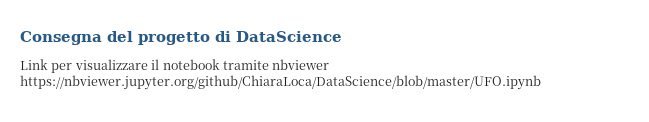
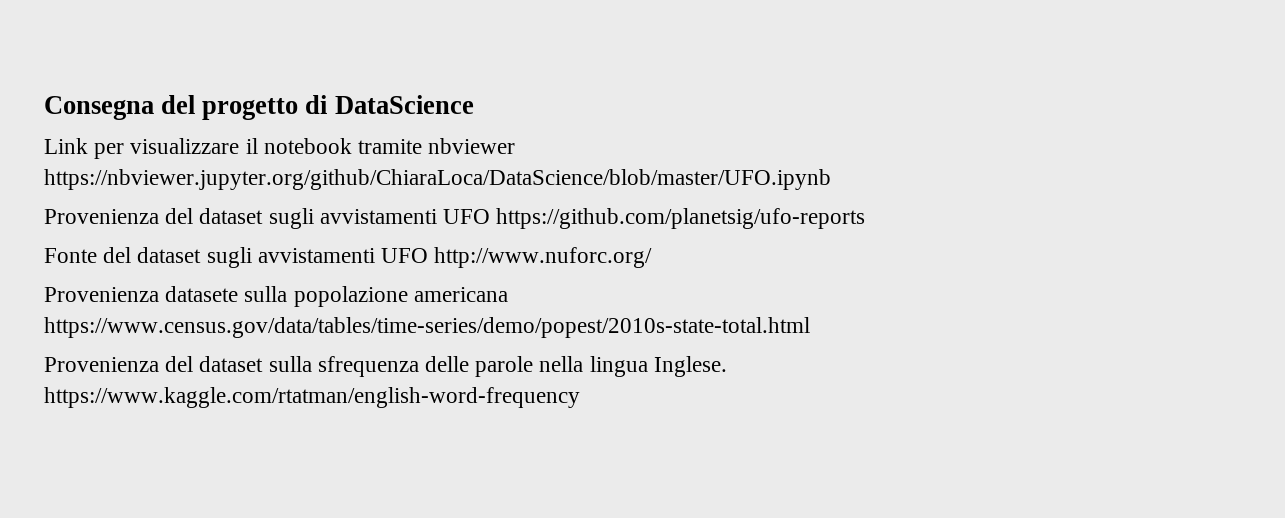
(541, 82) none -> [44,208,866,229] [44,247,653,268] [44,286,508,307] [44,317,810,338] [44,356,727,377] [44,387,580,408] // Provenienza del dataset sugli avvistamenti UFO https://github.com/planetsig/ufo-reports // Fonte del dataset sugli avvistamenti UFO http://www.nuforc.org/ // Provenienza datasete sulla popolazione americana https://www.census.gov/data/tables/time-series/demo/popest/2010s-state-total.html // Provenienza del dataset sulla sfrequenza delle parole nella lingua Inglese. https://www.kaggle.com/rtatman/english-word-frequency

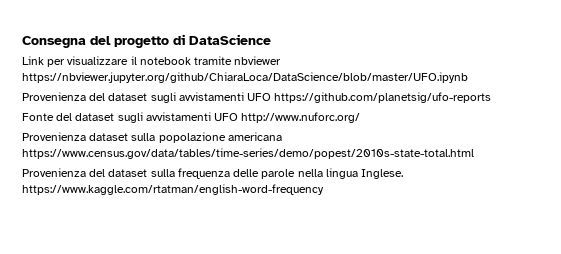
[165,286,239,302] datasete -> [89,133,129,141] dataset
[317,356,419,377] sfrequenza -> [177,168,230,179] frequenza

